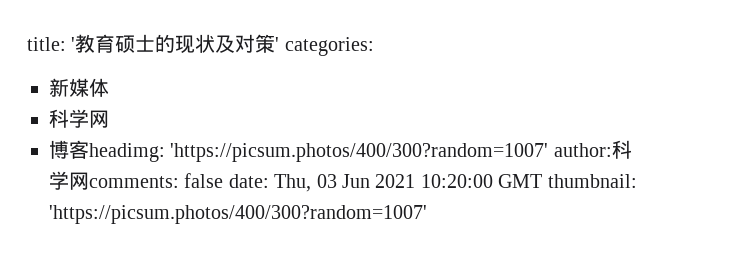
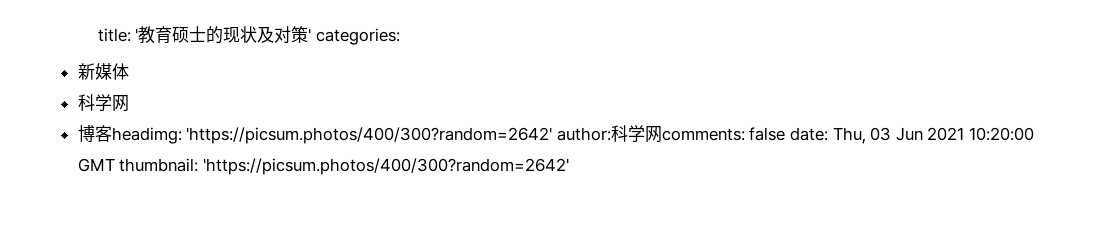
[170,143,549,162] 'https://picsum.photos/400/300?random=1007' -> [186,127,553,144] 'https://picsum.photos/400/300?random=2642'
[49,205,427,224] 'https://picsum.photos/400/300?random=1007' -> [202,158,569,175] 'https://picsum.photos/400/300?random=2642'

